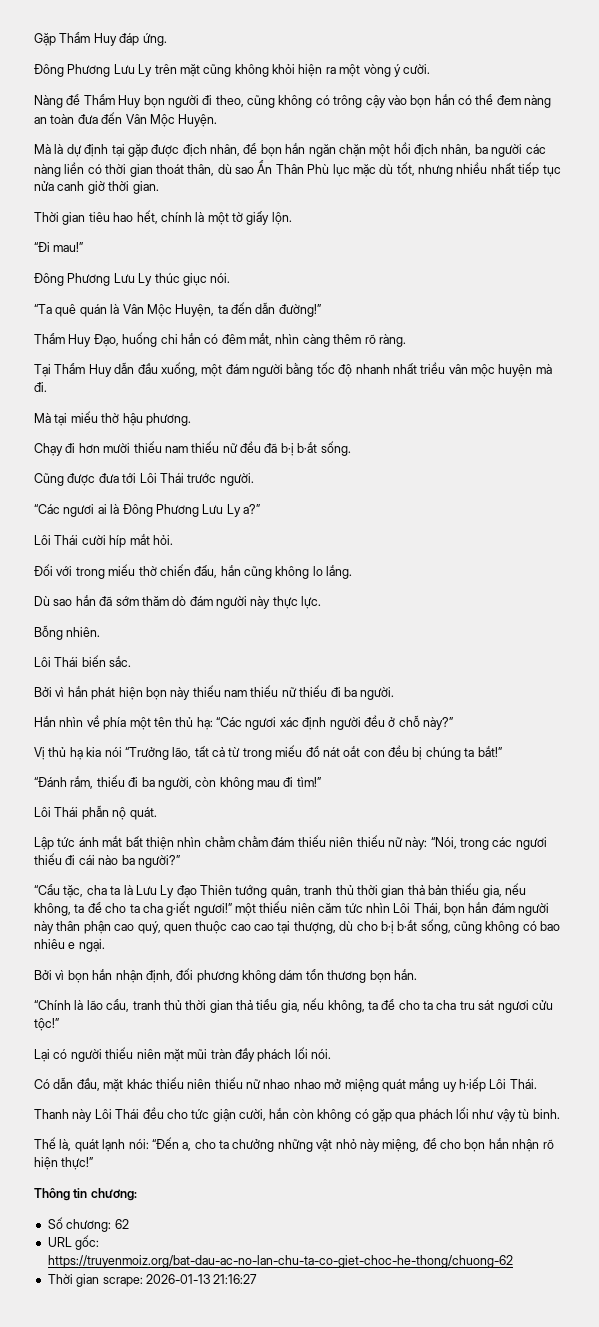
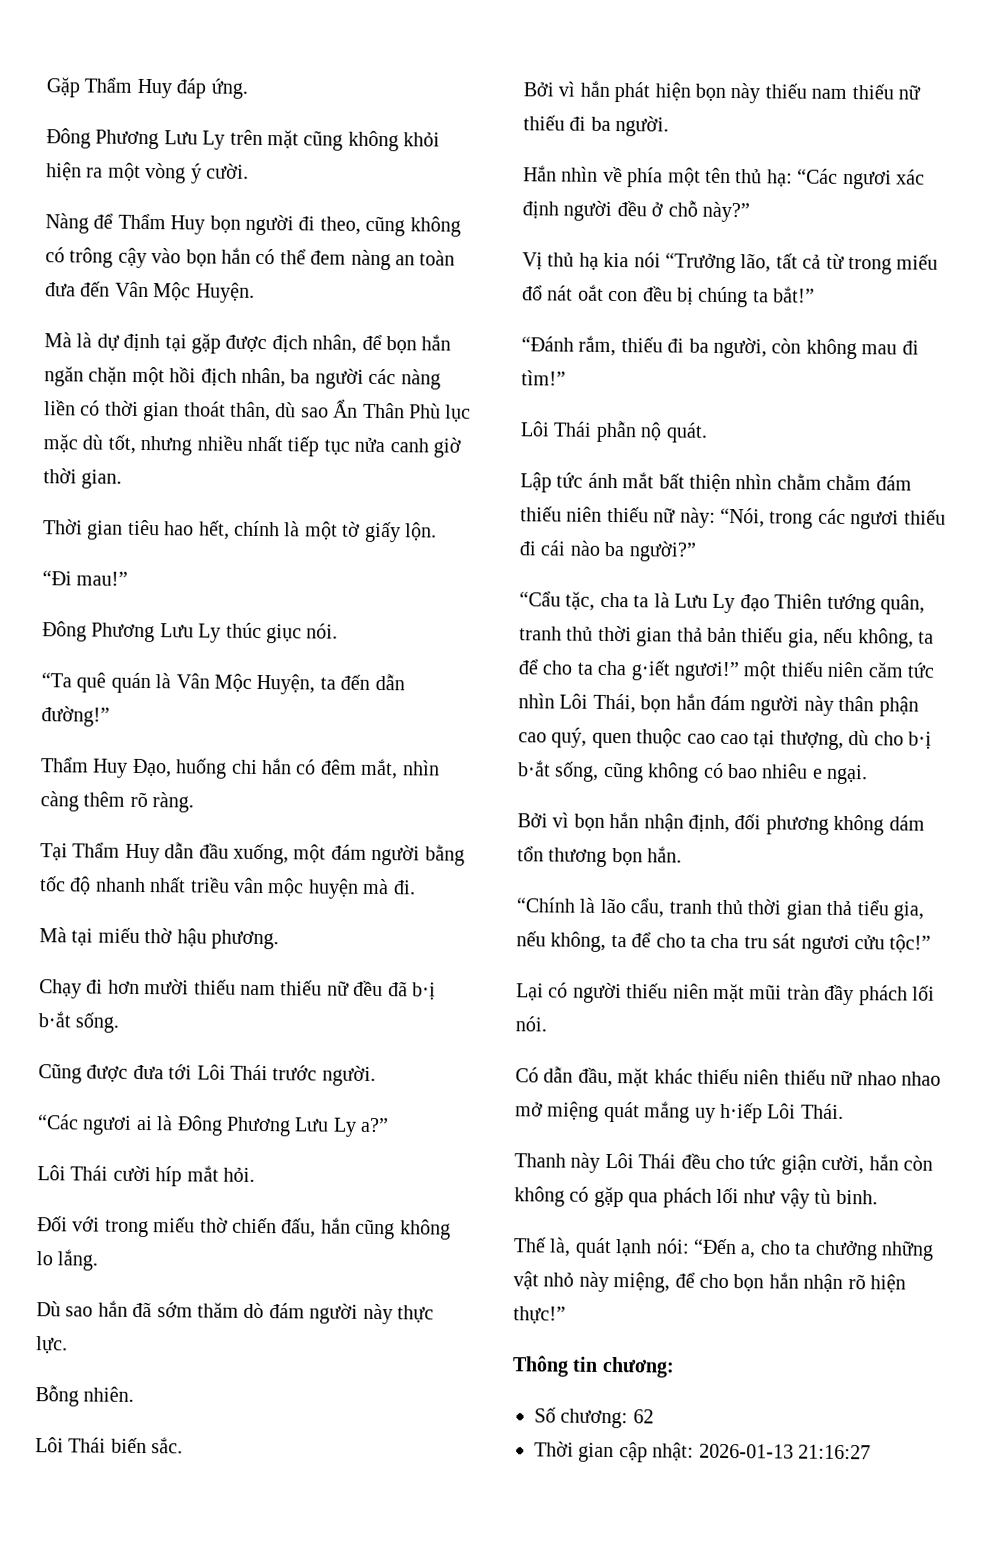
[47,1235,100,1250] [47,1255,513,1268] [47,1274,143,1287] // URL gốc: https://truyenmoiz.org/bat-dau-ac-no-lan-chu-ta-co-giet-choc-he-thong/chuong-62 // Thời gian scrape: -> [534,1441,695,1463] // Thời gian cập nhật:

